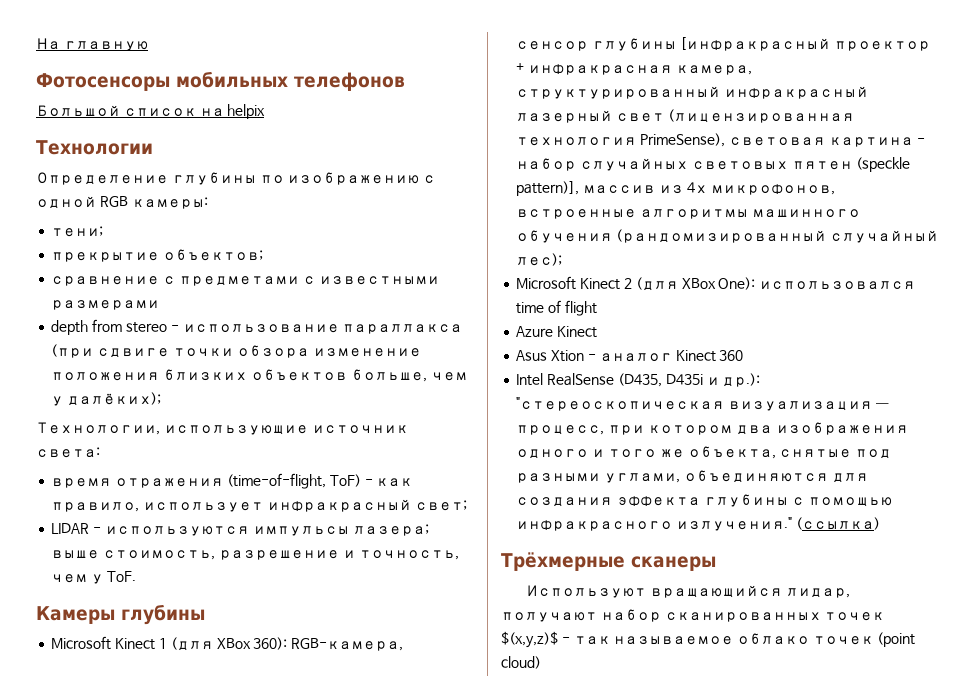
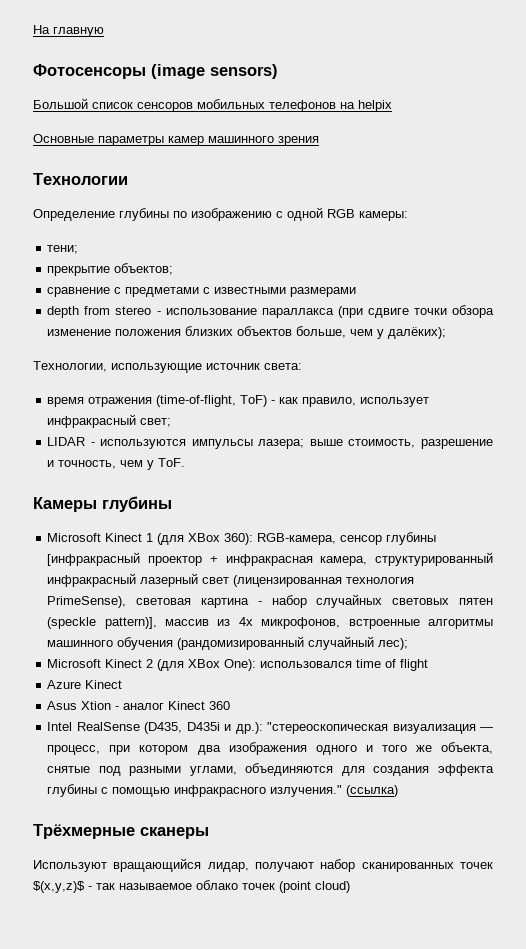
[176,71,405,91] мобильных телефонов -> [151,64,278,79] (image sensors)
(196, 112) none -> [137,99,336,112] сенсоров мобильных телефонов
(266, 111) none -> [33,134,319,146] // Основные параметры камер машинного зрения

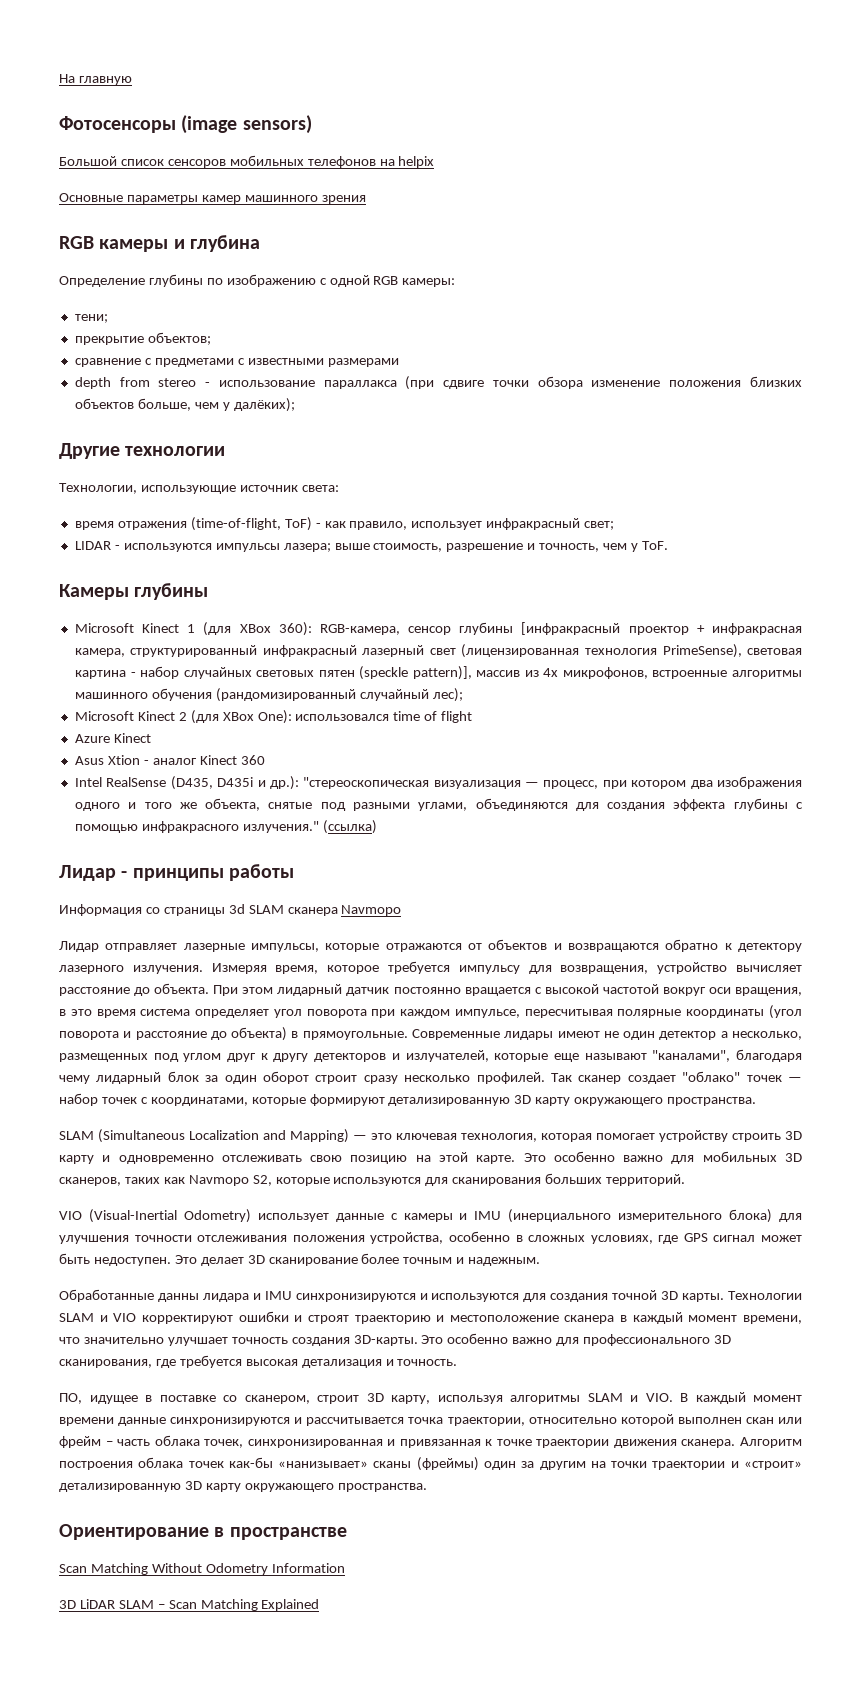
[33,173,128,185] Технологии -> [59,235,260,252] RGB камеры и глубина
(447, 333) none -> [59,443,226,459] // Другие технологии
[33,824,209,839] [33,858,493,872] [33,880,350,893] Трёхмерные сканеры // Используют вращающийся лидар, получают набор сканированных точек $(x,y,z)$ - так называемое облако точек (point cloud) -> [59,864,294,881] [59,904,402,916] [59,939,802,952] [59,961,802,974] [59,983,802,996] [59,1005,802,1019] [59,1027,803,1041] [59,1049,803,1062] [59,1071,802,1084] [59,1093,757,1106] [59,1129,802,1143] [59,1151,803,1164] [59,1173,686,1186] [59,1209,802,1223] [59,1231,803,1244] [59,1253,541,1266] [59,1289,802,1302] [59,1311,802,1324] [59,1333,732,1346] [59,1355,458,1368] [59,1392,802,1404] [59,1414,802,1426] [59,1435,803,1448] [59,1457,803,1471] [59,1481,427,1492] [59,1524,347,1540] [59,1563,345,1575] [59,1599,320,1611] Лидар - принципы работы // Информация со страницы 3d SLAM сканера Navmopo // Лидар отправляет лазерные импульсы, которые отражаются от объектов и возвращаются обратно к детектору лазерного излучения. Измеряя время, которое требуется импульсу для возвращения, устройство вычисляет расстояние до объекта. При этом лидарный датчик постоянно вращается с высокой частотой вокруг оси вращения, в это время система определяет угол поворота при каждом импульсе, пересчитывая полярные координаты (угол поворота и расстояние до объекта) в прямоугольные. Современные лидары имеют не один детектор а несколько, размещенных под углом друг к другу детекторов и излучателей, которые еще называют "каналами", благодаря чему лидарный блок за один оборот строит сразу несколько профилей. Так сканер создает "облако" точек — набор точек с координатами, которые формируют детализированную 3D карту окружающего пространства. // SLAM (Simultaneous Localization and Mapping) — это ключевая технология, которая помогает устройству строить 3D карту и одновременно отслеживать свою позицию на этой карте. Это особенно важно для мобильных 3D сканеров, таких как Navmopo S2, которые используются для сканирования больших территорий. // VIO (Visual-Inertial Odometry) использует данные с камеры и IMU (инерциального измерительного блока) для улучшения точности отслеживания положения устройства, особенно в сложных условиях, где GPS сигнал может быть недоступен. Это делает 3D сканирование более точным и надежным. // Обработанные данны лидара и IMU синхронизируются и используются для создания точной 3D карты. Технологии SLAM и VIO корректируют ошибки и строят траекторию и местоположение сканера в каждый момент времени, что значительно улучшает точность создания 3D-карты. Это особенно важно для профессионального 3D сканирования, где требуется высокая детализация и точность. // ПО, идущее в поставке со сканером, строит 3D карту, используя алгоритмы SLAM и VIO. В каждый момент времени данные синхронизируются и рассчитывается точка траектории, относительно которой выполнен скан или фрейм – часть облака точек, синхронизированная и привязанная к точке траектории движения сканера. Алгоритм построения облака точек как-бы «нанизывает» сканы (фреймы) один за другим на точки траектории и «строит» детализированную 3D карту окружающего пространства. // Ориентирование в пространстве // Scan Matching Without Odometry Information // 3D LiDAR SLAM – Scan Matching Explained

